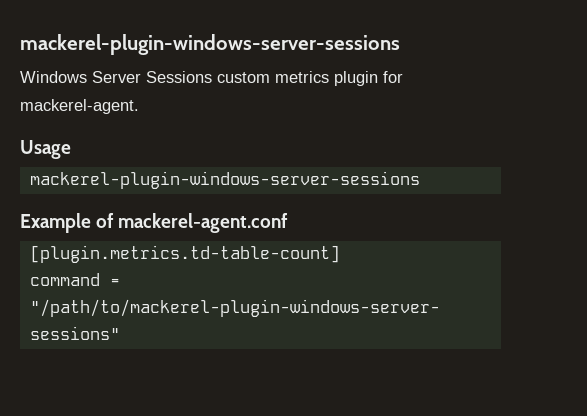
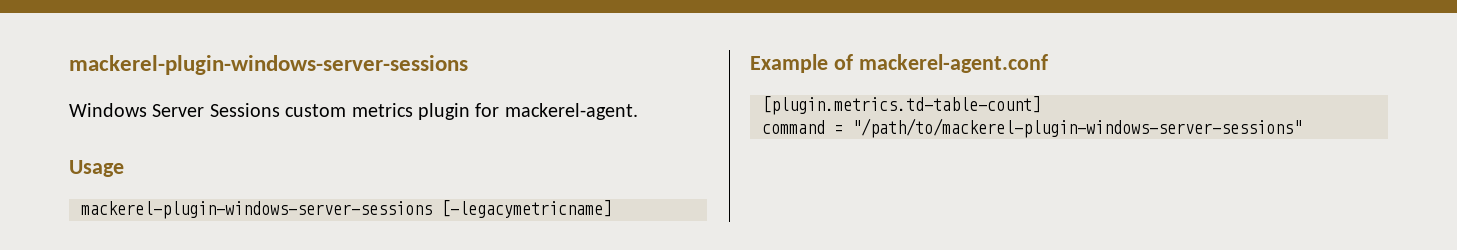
(420, 180) none -> [441,200,612,218] [-legacymetricname]

